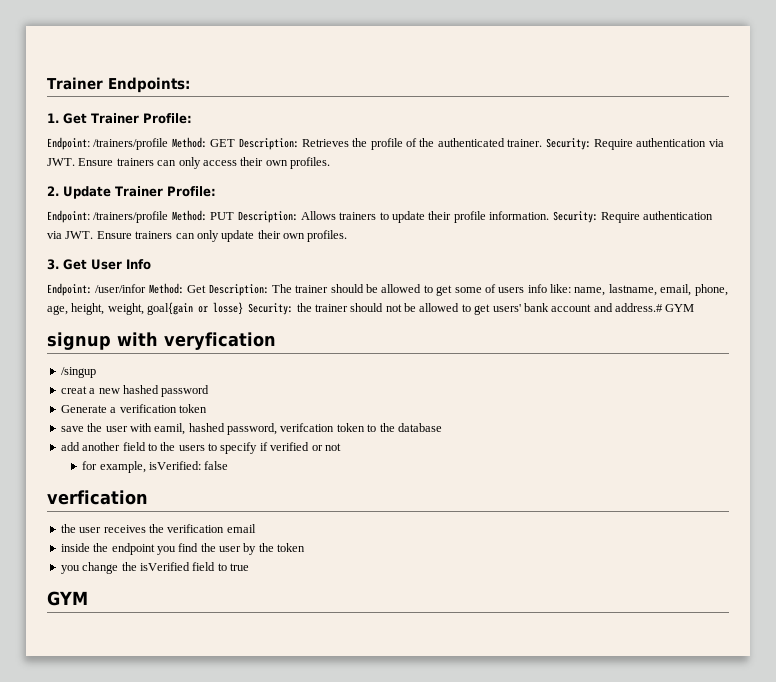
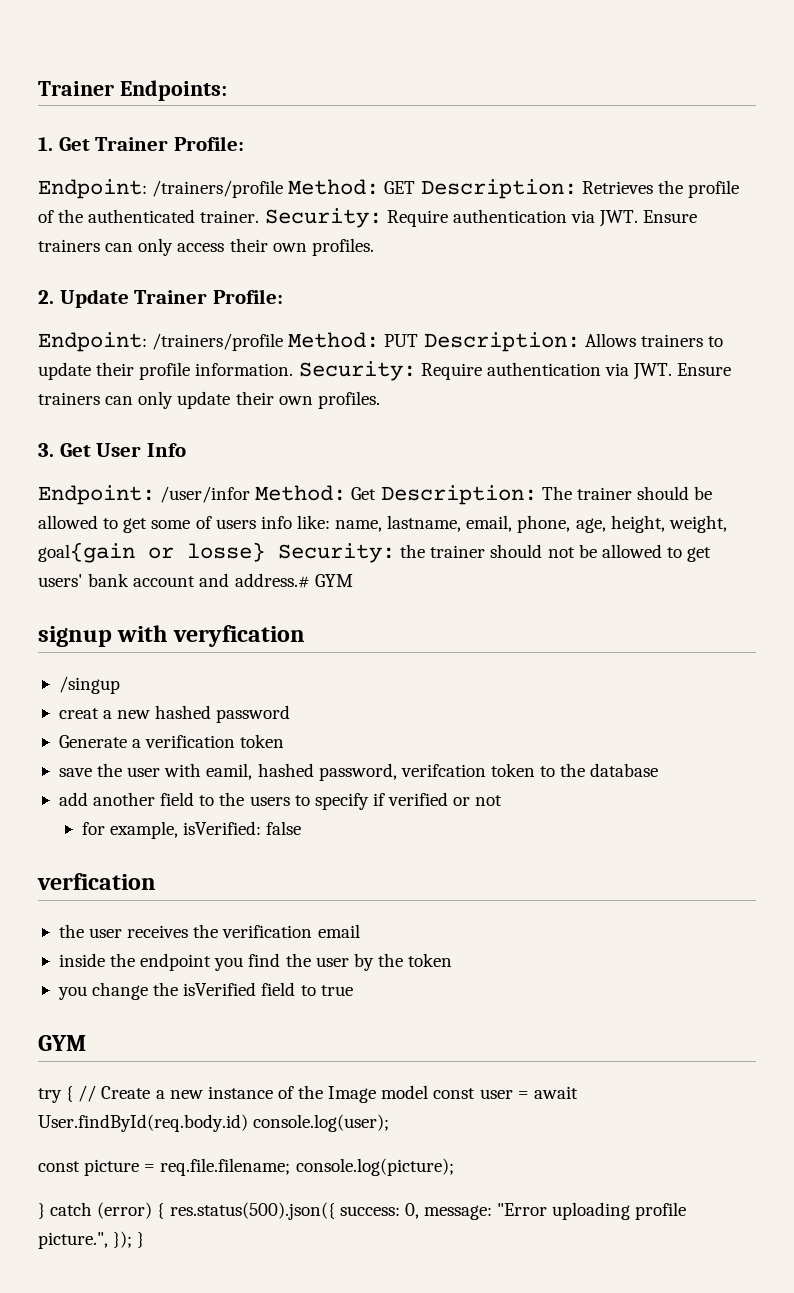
(88, 598) none -> [38,1085,578,1103] [38,1114,390,1132] [38,1158,454,1176] [38,1202,687,1220] [38,1231,145,1249] // try { // Create a new instance of the Image model const user = await User.findById(req.body.id) console.log(user); // const picture = req.file.filename; console.log(picture); // } catch (error) { res.status(500).json({ success: 0, message: "Error uploading profile picture.", }); }

